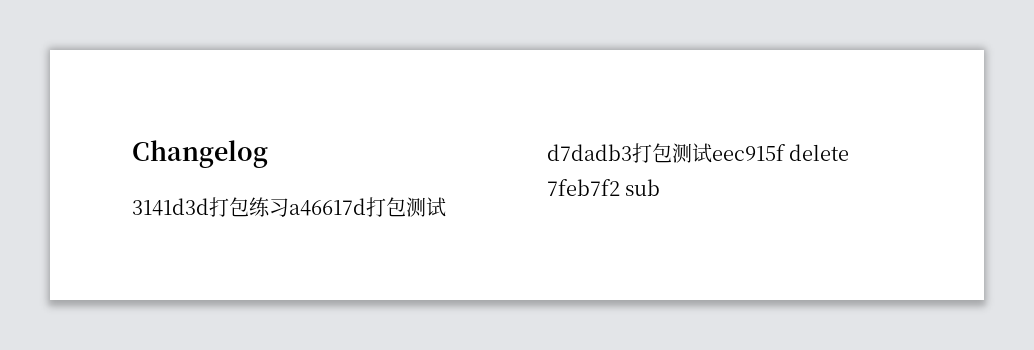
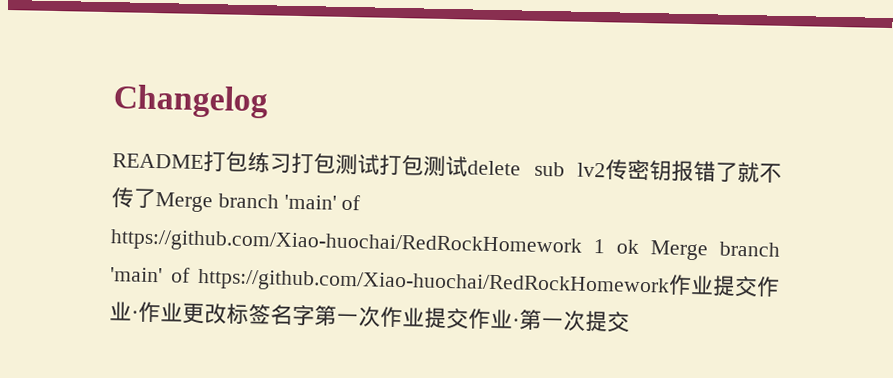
[132,198,209,216] 3141d3d -> [112,153,204,170] README
[289,197,446,217] [547,143,850,163] [547,179,661,196] a46617d打包测试d7dadb3打包测试eec915f delete 7feb7f2 sub -> [291,152,782,183] [111,187,362,213] [110,229,780,261] [110,267,780,298] [109,301,630,333] 打包测试打包测试delete sub lv2传密钥报错了就不传了Merge branch 'main' of https://github.com/Xiao-huochai/RedRockHomework 1 ok Merge branch 'main' of https://github.com/Xiao-huochai/RedRockHomework作业提交作业·作业更改标签名字第一次作业提交作业·第一次提交

